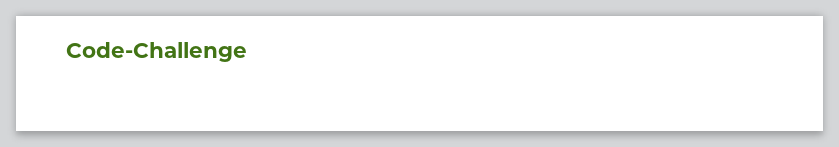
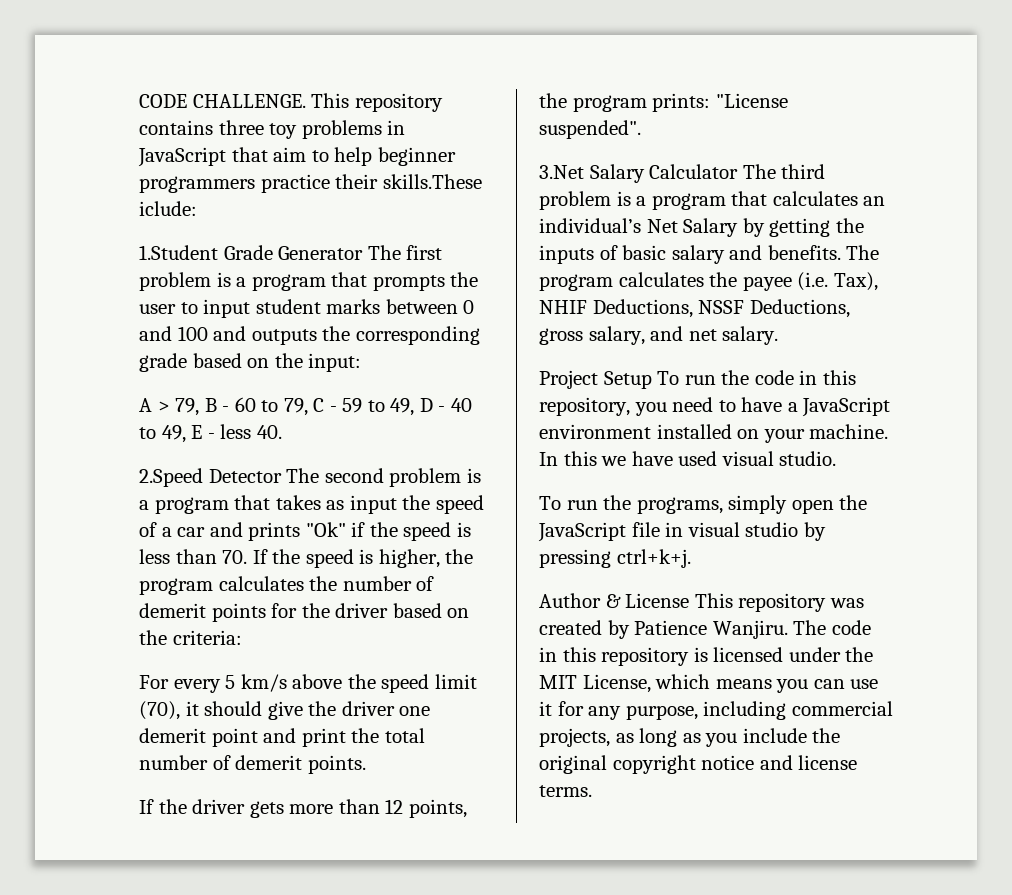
[66,42,247,62] Code-Challenge -> [139,93,443,112] [139,120,406,139] [138,147,456,167] [139,174,482,193] [139,201,197,216] [139,245,443,260] [139,272,479,291] [139,299,475,318] [139,326,480,345] [139,353,362,372] [139,397,473,416] [139,424,282,443] [139,468,481,487] [139,495,484,514] [139,522,471,541] [139,549,474,568] [139,576,435,595] [139,603,470,622] [139,630,242,645] [139,674,477,693] [139,701,431,720] [139,728,425,747] [139,755,366,774] [139,799,467,818] [539,93,788,112] [539,120,641,139] [539,164,826,183] [539,191,886,210] [539,218,864,237] [539,245,880,264] [539,272,878,291] [539,299,850,318] [539,326,779,345] [539,370,856,389] [539,397,891,417] [539,424,889,443] [539,451,837,466] [539,495,868,514] [538,522,826,542] [539,549,691,568] [539,593,864,612] [539,620,871,639] [539,647,874,666] [539,674,879,693] [539,701,893,720] [539,728,841,747] [539,755,858,774] [539,785,592,797] CODE CHALLENGE. This repository contains three toy problems in JavaScript that aim to help beginner programmers practice their skills.These iclude: // 1.Student Grade Generator The first problem is a program that prompts the user to input student marks between 0 and 100 and outputs the corresponding grade based on the input: // A > 79, B - 60 to 79, C - 59 to 49, D - 40 to 49, E - less 40. // 2.Speed Detector The second problem is a program that takes as input the speed of a car and prints "Ok" if the speed is less than 70. If the speed is higher, the program calculates the number of demerit points for the driver based on the criteria: // For every 5 km/s above the speed limit (70), it should give the driver one demerit point and print the total number of demerit points. // If the driver gets more than 12 points, the program prints: "License suspended". // 3.Net Salary Calculator The third problem is a program that calculates an individual’s Net Salary by getting the inputs of basic salary and benefits. The program calculates the payee (i.e. Tax), NHIF Deductions, NSSF Deductions, gross salary, and net salary. // Project Setup To run the code in this repository, you need to have a JavaScript environment installed on your machine. In this we have used visual studio. // To run the programs, simply open the JavaScript file in visual studio by pressing ctrl+k+j. // Author & License This repository was created by Patience Wanjiru. The code in this repository is licensed under the MIT License, which means you can use it for any purpose, including commercial projects, as long as you include the original copyright notice and license terms.

